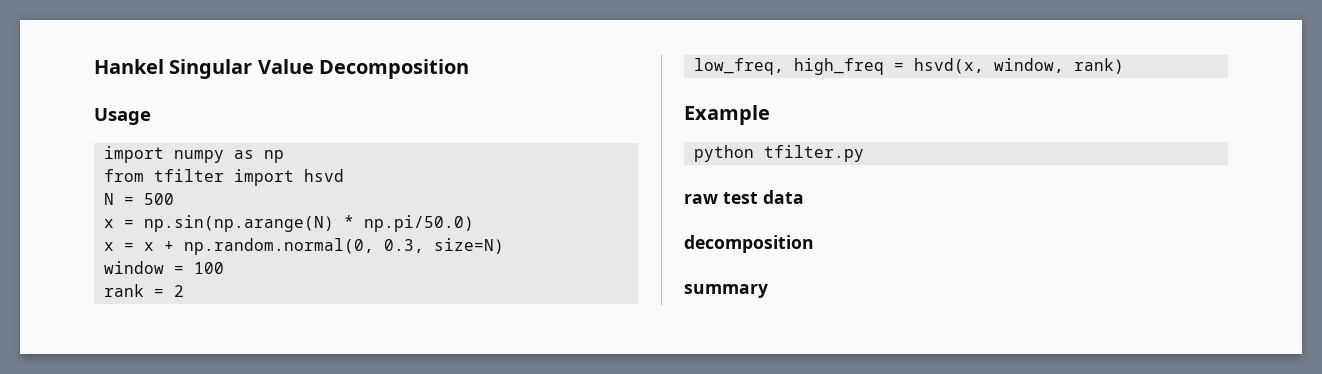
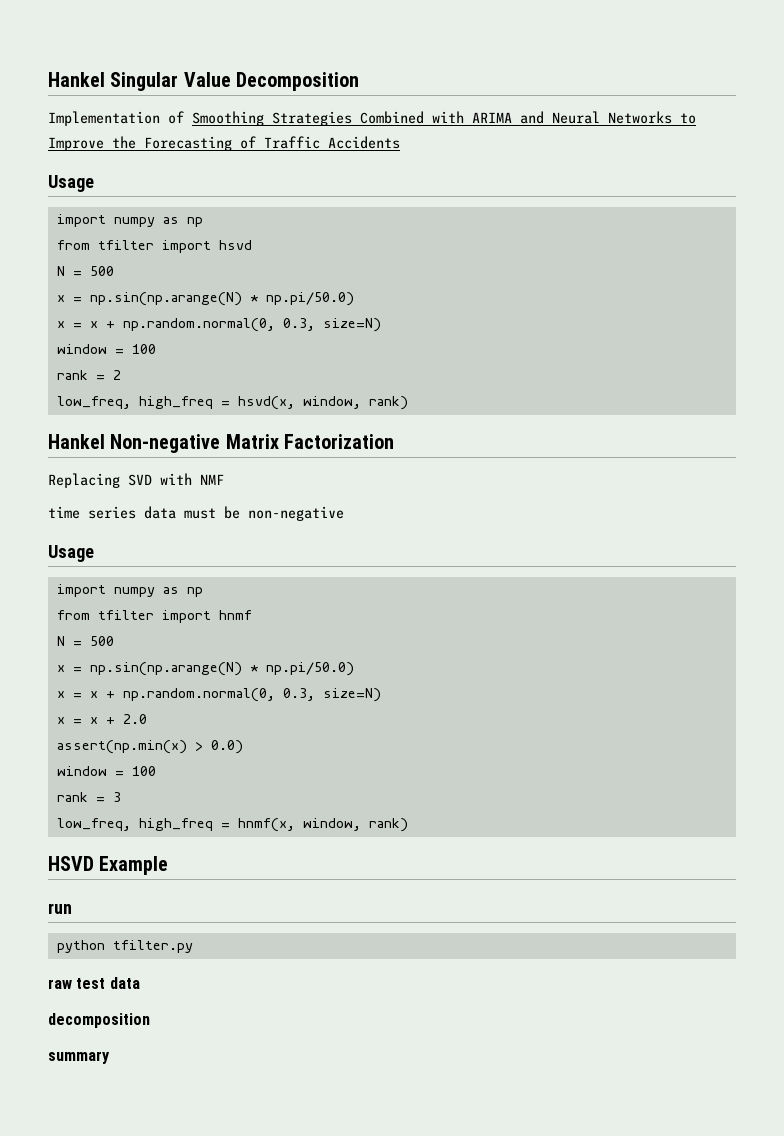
(470, 69) none -> [48,111,696,126] [48,136,400,151] // Implementation of Smoothing Strategies Combined with ARIMA and Neural Networks to Improve the Forecasting of Traffic Accidents
(1124, 66) none -> [48,434,395,453] [48,473,224,488] [48,506,344,521] [48,545,94,562] [56,584,203,597] [56,610,252,623] [56,636,114,646] [56,662,354,676] [56,688,381,702] [56,714,147,724] [56,740,243,754] [56,766,156,776] [56,792,121,802] [56,818,408,832] [48,856,94,871] Hankel Non-negative Matrix Factorization // Replacing SVD with NMF // time series data must be non-negative // Usage // import numpy as np // from tfilter import hnmf // N = 500 // x = np.sin(np.arange(N) * np.pi/50.0) // x = x + np.random.normal(0, 0.3, size=N) // x = x + 2.0 // assert(np.min(x) > 0.0) // window = 100 // rank = 3 // low_freq, high_freq = hnmf(x, window, rank) // HSVD
(770, 115) none -> [48,903,72,914] // run

